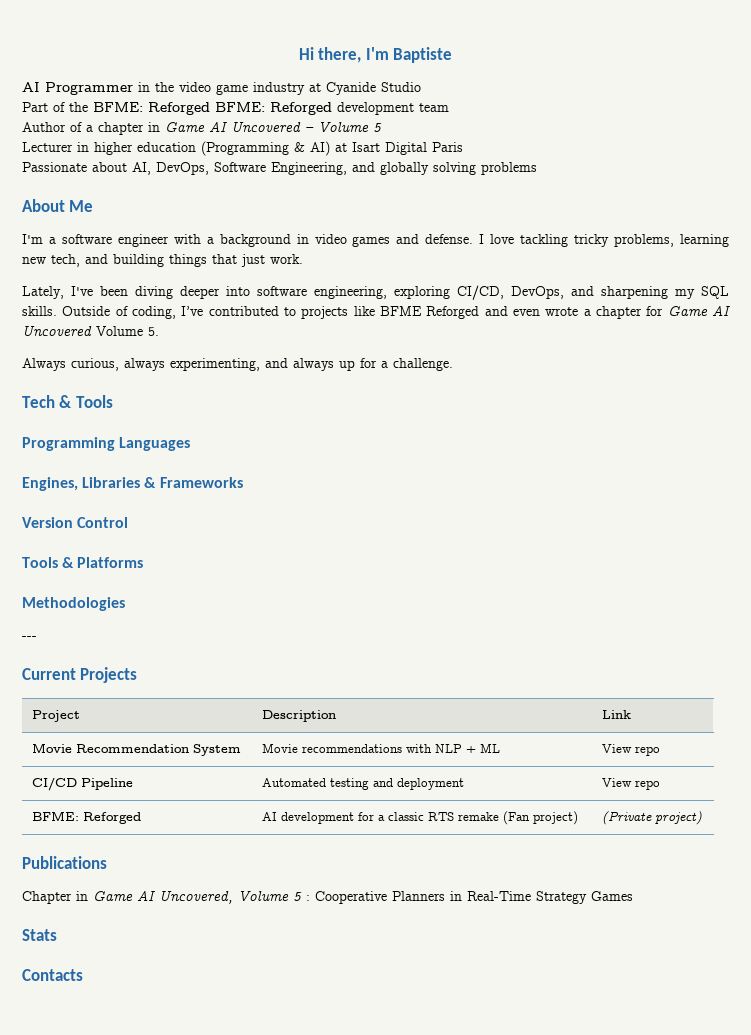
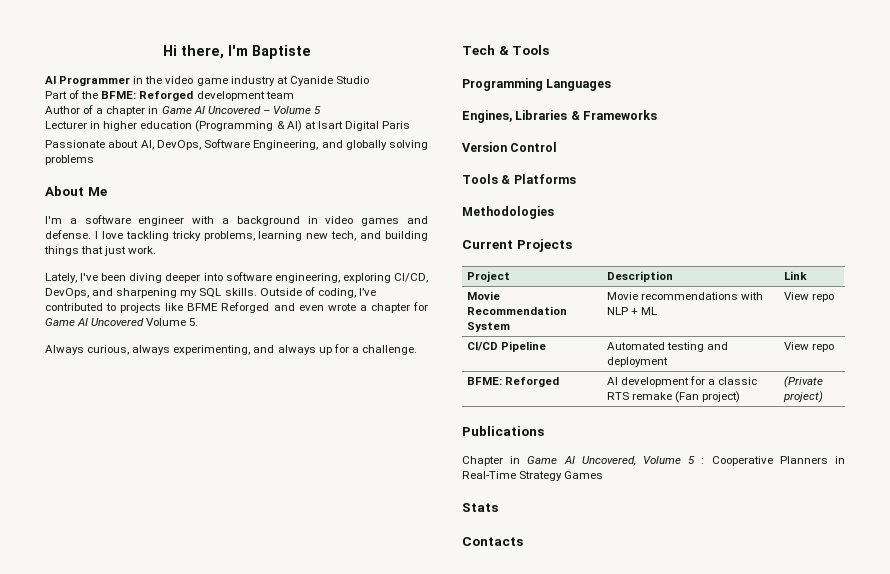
[215,102,332,115] BFME: Reforged -> (194, 96) none
[22,636,37,640] // --- -> (554, 212) none

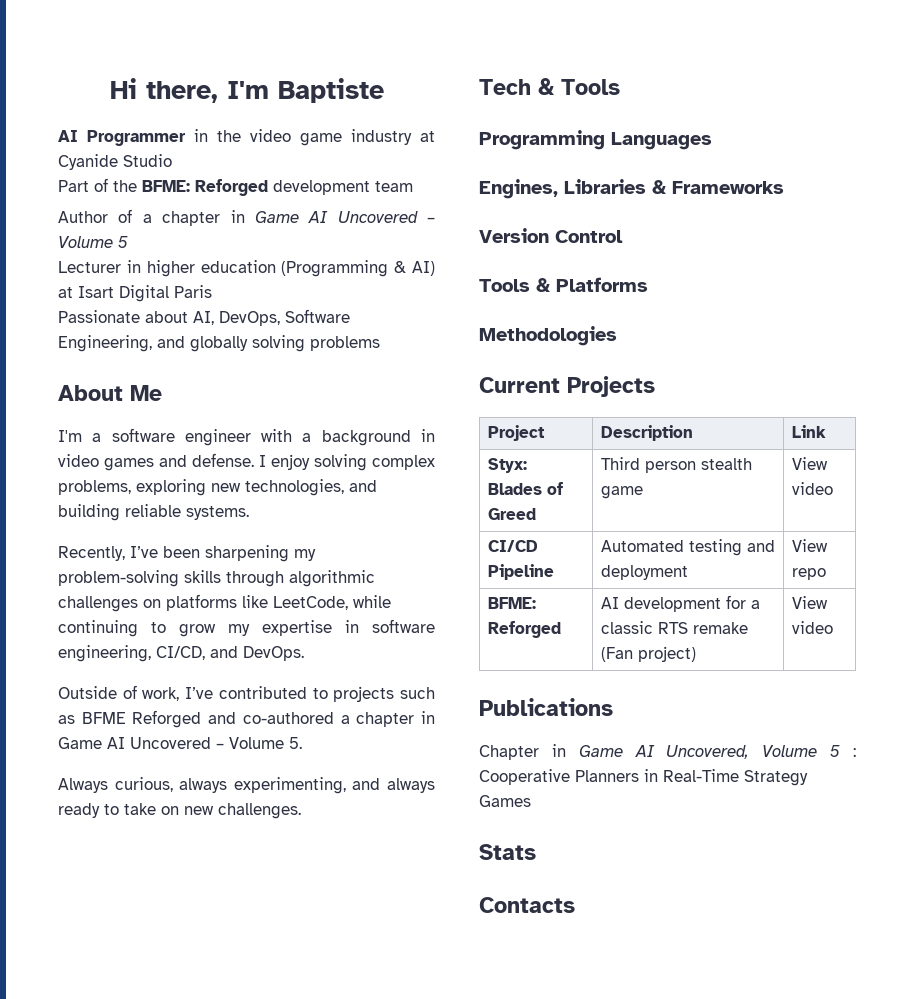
[101,231,428,241] [44,246,157,256] [45,272,428,283] [45,288,257,298] love tackling tricky problems, learning new tech, and building things that just work. // Lately, I've been diving deeper into software engineering, exploring CI/CD, DevOps, and sharpening my SQL skills. -> [271,454,435,471] [58,479,377,496] [58,504,249,521] [58,545,316,562] [58,570,375,587] [58,594,391,612] [58,619,435,637] [58,645,304,662] enjoy solving complex problems, exploring new technologies, and building reliable systems. // Recently, I’ve been sharpening my problem-solving skills through algorithmic challenges on platforms like LeetCode, while continuing to grow my expertise in software engineering, CI/CD, and DevOps. //
[317,288,356,298] coding, -> [142,687,180,701] work,
[165,303,184,311] like -> [400,687,435,699] [58,715,75,724] such as
[298,302,428,313] [45,318,145,326] even wrote a chapter for Game AI Uncovered -> [242,711,436,727] [58,737,224,749] co-authored a chapter in Game AI Uncovered –
[318,344,417,355] up for a challenge. -> [58,803,301,819] ready to take on new challenges.
[466,291,500,300] [466,306,567,315] [466,322,510,332] [606,292,763,300] [606,307,657,315] [783,292,834,302] Movie Recommendation System | Movie recommendations with NLP + ML | View repo -> [487,458,527,473] [487,482,563,495] [487,508,536,520] [600,457,752,473] [600,486,643,499] [791,457,828,470] [791,482,833,495] Styx: Blades of Greed | Third person stealth game | View video
[783,376,823,388] [782,391,823,403] (Private project) -> [791,596,828,609] [791,621,833,634] View video

